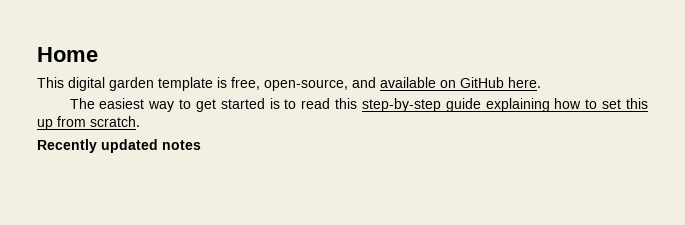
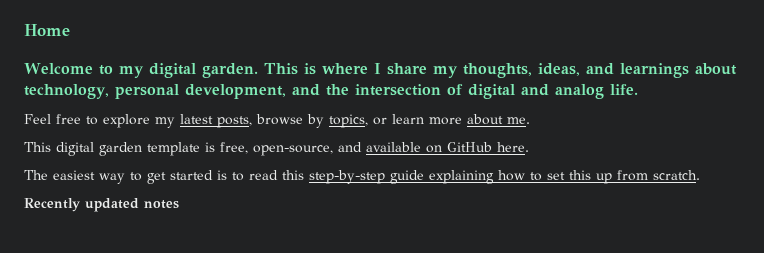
(98, 54) none -> [24,63,737,78] [24,84,638,99] [24,114,530,128] // Welcome to my digital garden. This is where I share my thoughts, ideas, and learnings about technology, personal development, and the intersection of digital and analog life. // Feel free to explore my latest posts, browse by topics, or learn more about me.

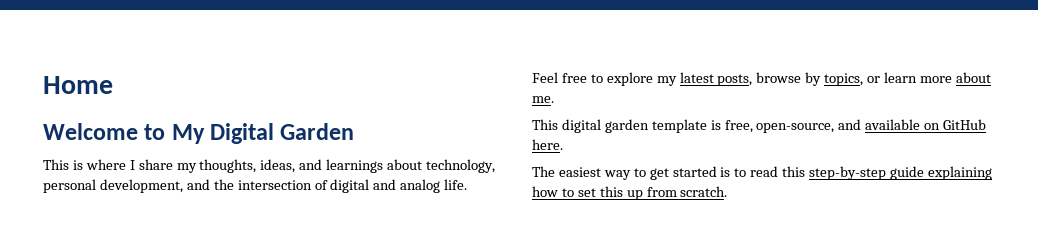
[118,63,258,78] my digital garden. -> [171,123,355,144] My Digital Garden //
[24,198,179,212] // Recently updated notes -> (728, 191) none

